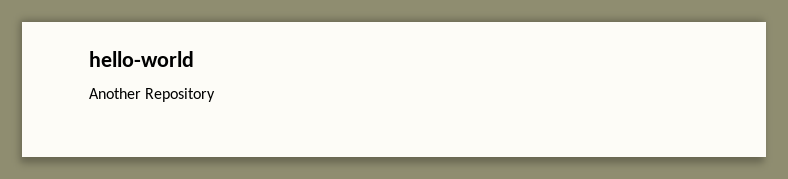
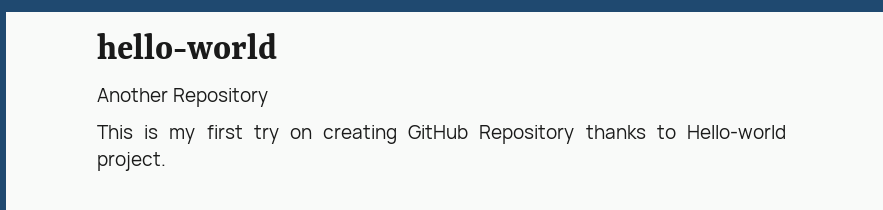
(216, 95) none -> [97,125,787,144] [97,152,166,171] // This is my first try on creating GitHub Repository thanks to Hello-world project.

